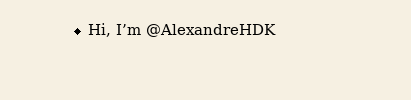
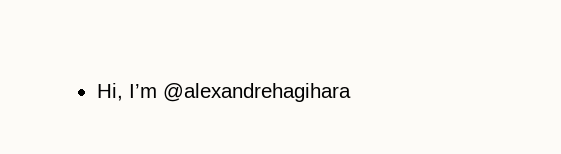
[145,24,276,37] @AlexandreHDK -> [162,83,351,102] @alexandrehagihara

